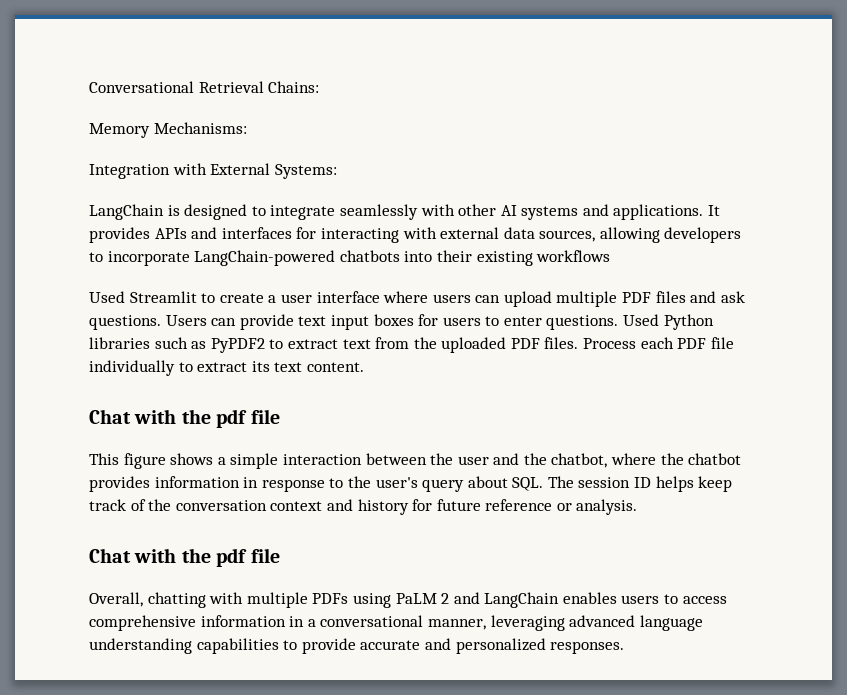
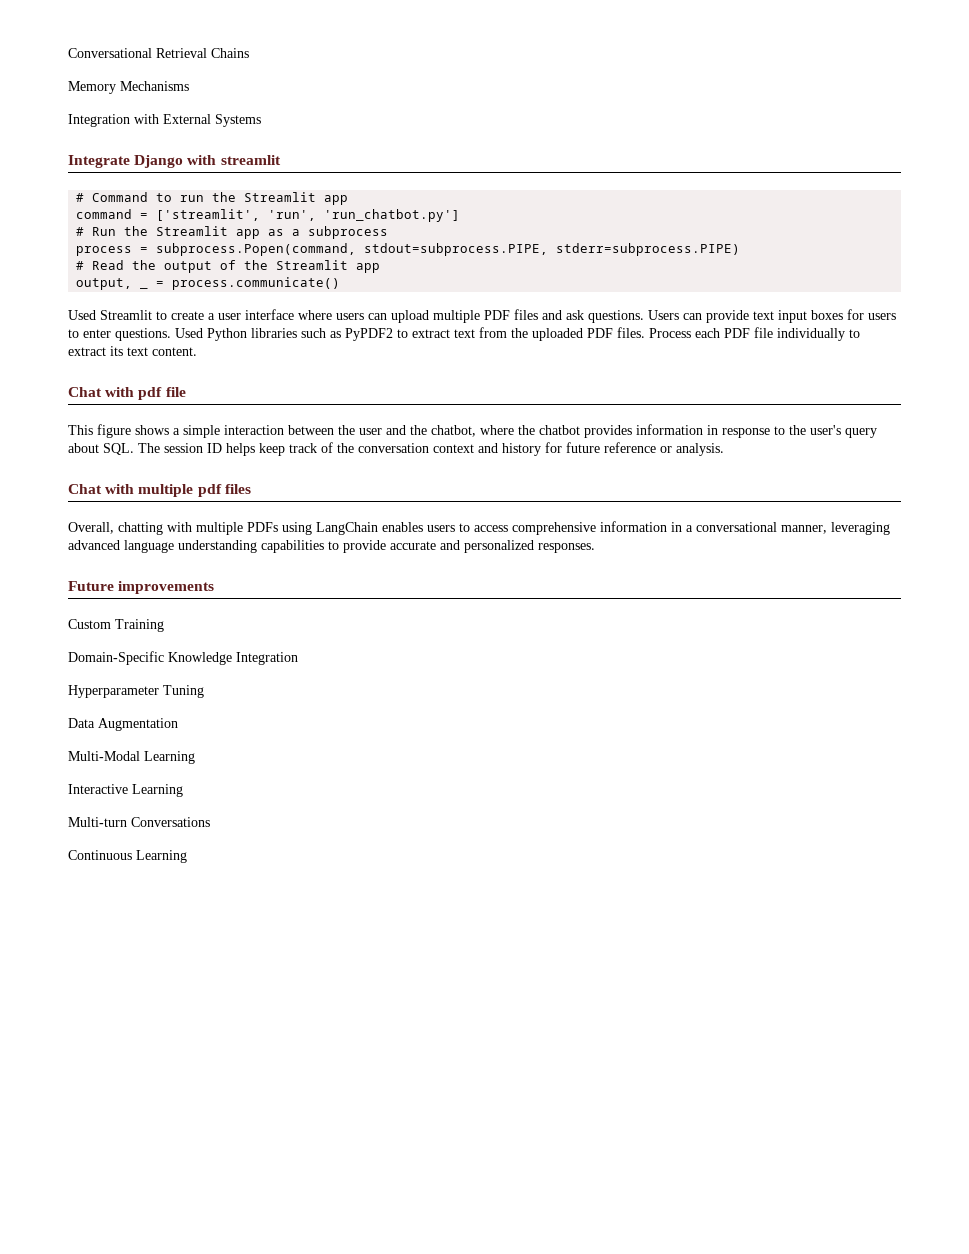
[268,81,320,93] Chains: -> [211,48,249,58] Chains
[153,122,247,134] Mechanisms: -> [120,81,189,91] Mechanisms
[274,164,337,179] [89,204,721,220] [89,227,742,243] [89,250,611,266] Systems: // LangChain is designed to integrate seamlessly with other AI systems and applications. It provides APIs and interfaces for interacting with external data sources, allowing developers to incorporate LangChain-powered chatbots into their existing workflows -> [215,114,261,127] [68,155,281,168] [76,192,349,205] [76,209,461,222] [76,226,389,239] [76,243,741,256] [76,260,381,273] [76,278,149,290] [156,277,341,290] Systems // Integrate Django with streamlit // # Command to run the Streamlit app // command = ['streamlit', 'run', 'run_chatbot.py'] // # Run the Streamlit app as a subprocess // process = subprocess.Popen(command, stdout=subprocess.PIPE, stderr=subprocess.PIPE) // # Read the output of the Streamlit app // output, _ = process.communicate()
[181,409,211,424] the -> (135, 392) none
[181,548,280,567] the pdf file -> [138,484,251,497] multiple pdf files
[395,592,480,604] PaLM 2 and -> (312, 528) none
(625, 647) none -> [68,581,215,594] [68,619,164,632] [68,651,298,665] [68,685,204,698] [68,718,178,731] [68,751,195,764] [68,784,183,797] [68,817,210,827] [68,850,187,863] // Future improvements // Custom Training // Domain-Specific Knowledge Integration // Hyperparameter Tuning // Data Augmentation // Multi-Modal Learning // Interactive Learning // Multi-turn Conversations // Continuous Learning

